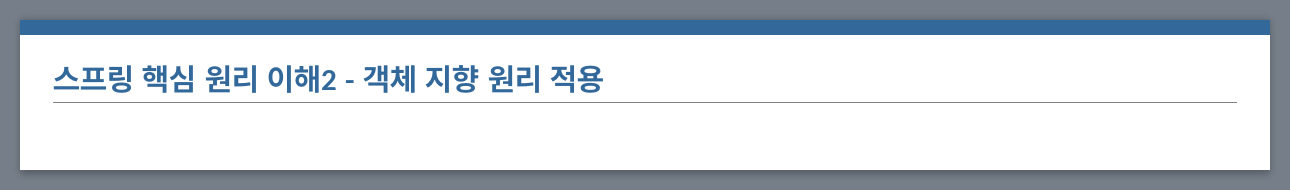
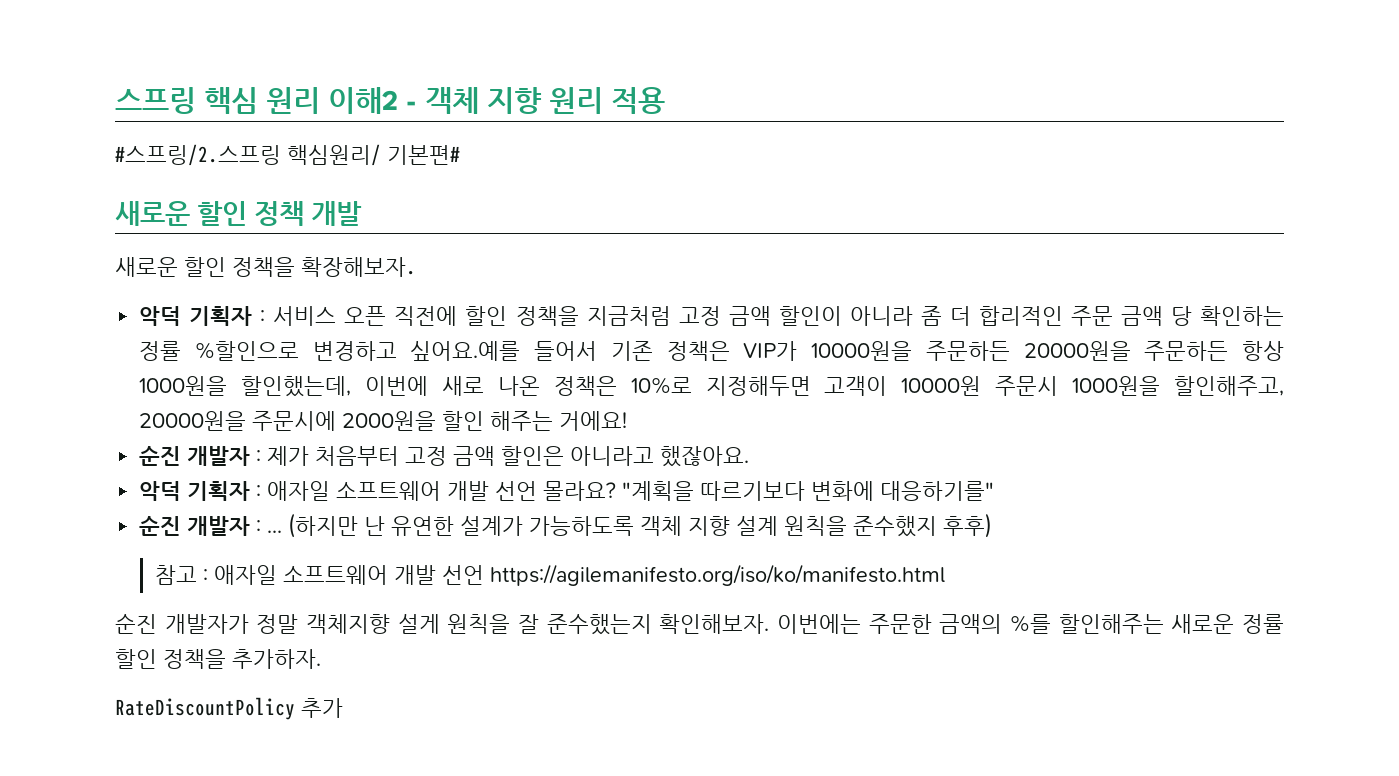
(604, 79) none -> [115,144,460,166] [115,201,363,226] [115,257,416,277] [139,306,1284,326] [139,341,1284,361] [139,376,1284,397] [139,411,628,431] [139,446,750,467] [139,481,995,501] [139,513,993,538] [155,564,946,586] [115,613,1284,635] [115,649,321,669] [115,697,343,720] // #스프링/2.스프링 핵심원리/ 기본편# // 새로운 할인 정책 개발 // 새로운 할인 정책을 확장해보자. // 악덕 기획자 : 서비스 오픈 직전에 할인 정책을 지금처럼 고정 금액 할인이 아니라 좀 더 합리적인 주문 금액 당 확인하는 정률 %할인으로 변경하고 싶어요.예를 들어서 기존 정책은 VIP가 10000원을 주문하든 20000원을 주문하든 항상 1000원을 할인했는데, 이번에 새로 나온 정책은 10%로 지정해두면 고객이 10000원 주문시 1000원을 할인해주고, 20000원을 주문시에 2000원을 할인 해주는 거에요! // 순진 개발자 : 제가 처음부터 고정 금액 할인은 아니라고 했잖아요. // 악덕 기획자 : 애자일 소프트웨어 개발 선언 몰라요? "계획을 따르기보다 변화에 대응하기를" // 순진 개발자 : ... (하지만 난 유연한 설계가 가능하도록 객체 지향 설계 원칙을 준수했지 후후) // 참고 : 애자일 소프트웨어 개발 선언 https://agilemanifesto.org/iso/ko/manifesto.html // 순진 개발자가 정말 객체지향 설게 원칙을 잘 준수했는지 확인해보자. 이번에는 주문한 금액의 %를 할인해주는 새로운 정률 할인 정책을 추가하자. // RateDiscountPolicy 추가

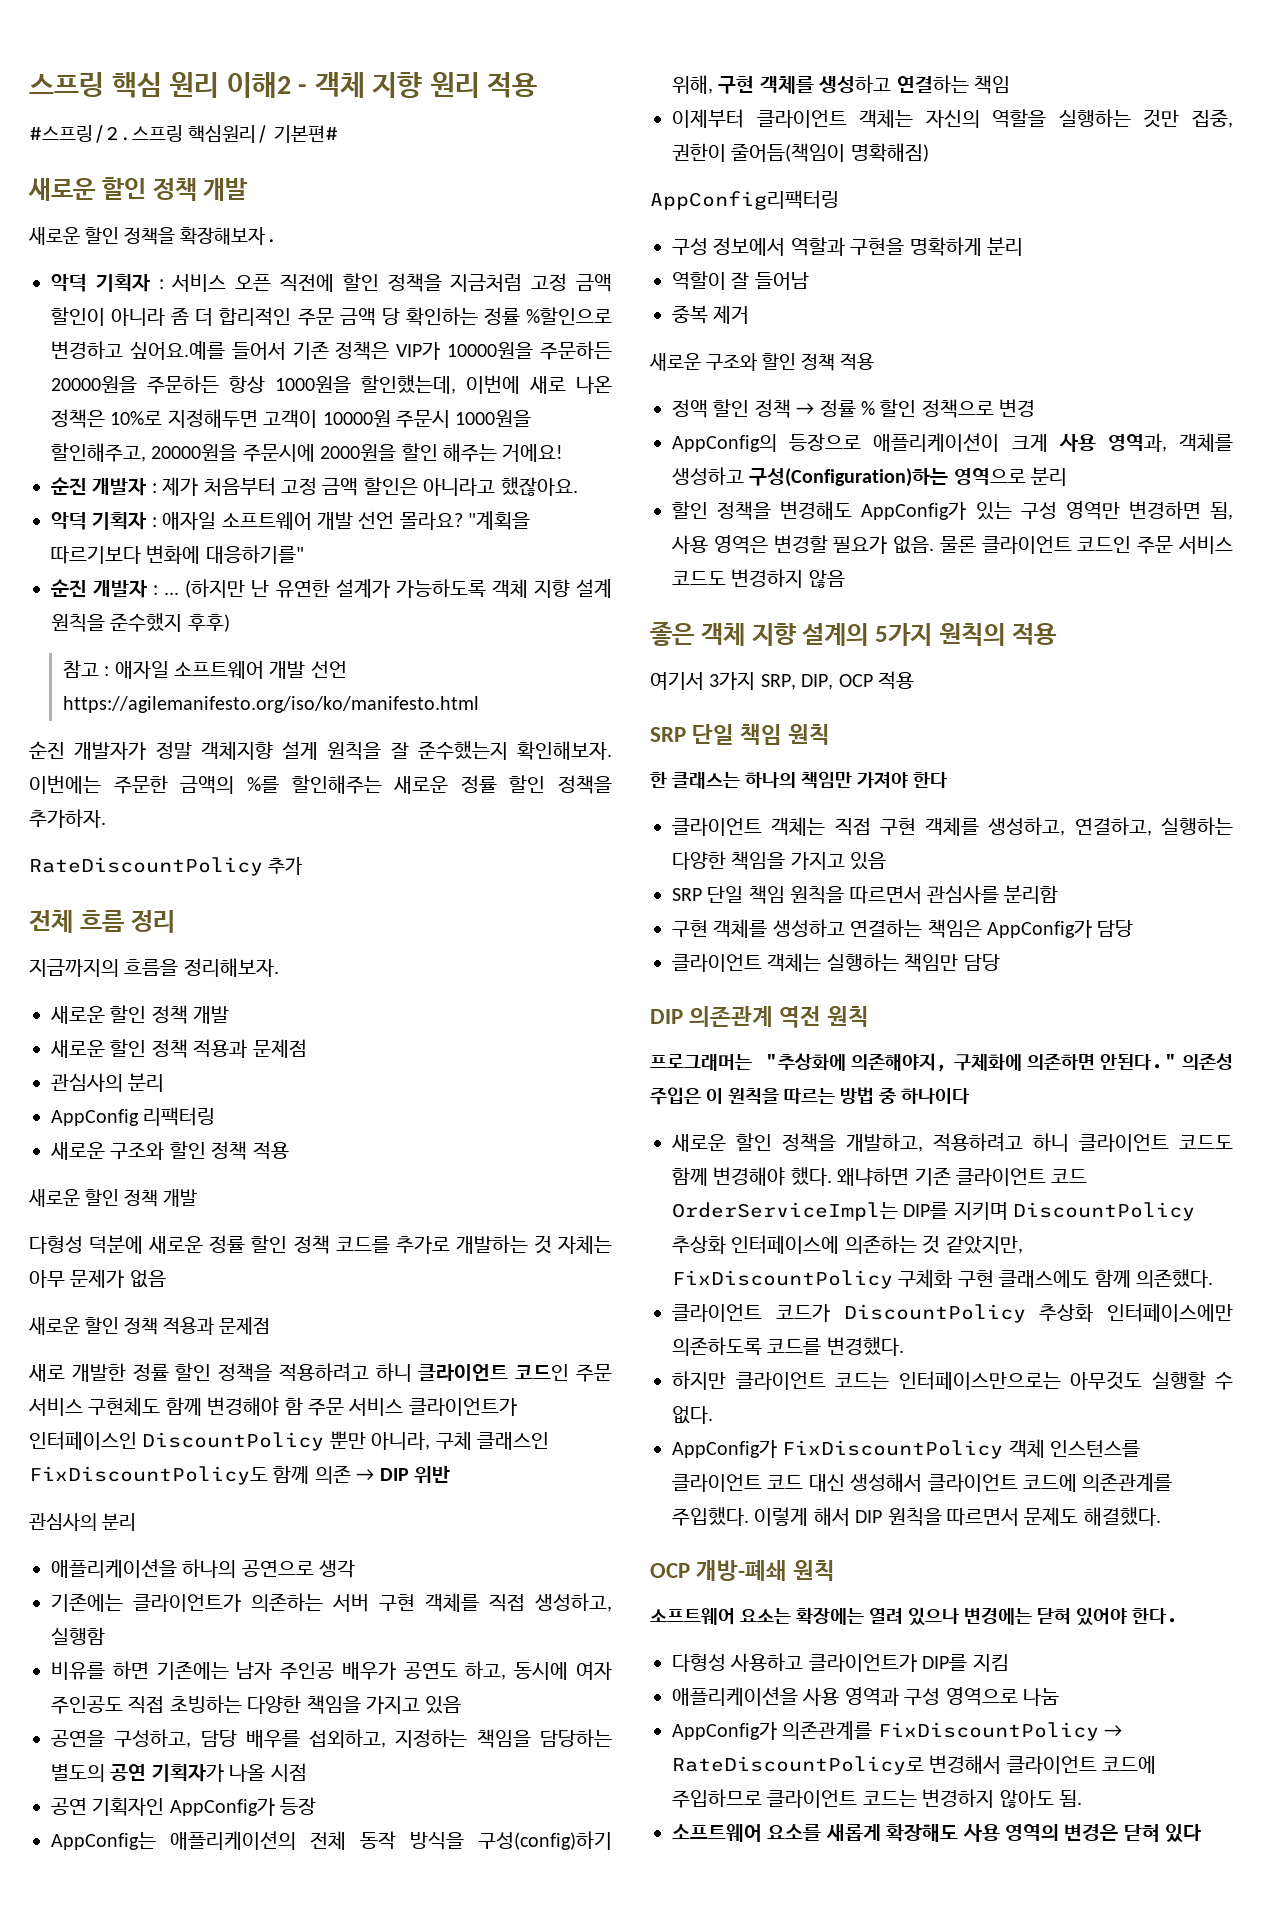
(343, 708) none -> [29,910,175,933] [29,958,279,977] [50,1005,230,1024] [50,1039,307,1058] [51,1073,165,1092] [51,1107,216,1126] [50,1141,289,1160] [28,1189,197,1207] [29,1235,613,1254] [29,1269,166,1288] [28,1317,270,1335] [28,1362,612,1382] [28,1397,517,1416] [29,1431,549,1451] [29,1465,450,1485] [29,1513,136,1531] [51,1559,356,1578] [51,1593,612,1612] [51,1627,105,1645] [51,1661,612,1680] [51,1695,462,1714] [51,1729,612,1748] [51,1763,307,1782] [51,1797,317,1816] [51,1831,612,1850] [672,75,1010,94] [672,109,1233,128] [672,143,929,162] [650,190,839,210] [672,237,1023,256] [672,271,809,290] [672,305,750,324] [649,353,874,371] [672,399,1036,418] [672,433,1233,452] [672,467,1068,487] [672,500,1233,520] [671,534,1233,554] [672,569,845,588] [650,621,1057,646] [650,671,914,690] [650,724,831,745] [650,771,947,789] [672,817,1233,836] [672,851,887,870] [672,885,1059,904] [672,919,1134,938] [672,953,1000,972] [650,1006,870,1028] [650,1053,1233,1072] [650,1087,969,1105] [671,1132,1233,1152] [672,1167,1088,1186] [672,1202,1196,1221] [672,1235,1023,1254] [672,1269,1213,1289] [672,1303,1233,1323] [672,1337,904,1356] [672,1371,1233,1390] [672,1406,713,1424] [672,1439,1141,1459] [672,1473,1173,1492] [672,1507,1161,1526] [650,1560,836,1581] [650,1607,1179,1625] [672,1653,1009,1672] [672,1686,1059,1706] [672,1721,1123,1741] [672,1755,1157,1775] [672,1789,1082,1808] [672,1824,1202,1842] // 전체 흐름 정리 // 지금까지의 흐름을 정리해보자. // 새로운 할인 정책 개발 // 새로운 할인 정책 적용과 문제점 // 관심사의 분리 // AppConfig 리팩터링 // 새로운 구조와 할인 정책 적용 // 새로운 할인 정책 개발 // 다형성 덕분에 새로운 정률 할인 정책 코드를 추가로 개발하는 것 자체는 아무 문제가 없음 // 새로운 할인 정책 적용과 문제점 // 새로 개발한 정률 할인 정책을 적용하려고 하니 클라이언트 코드인 주문 서비스 구현체도 함께 변경해야 함 주문 서비스 클라이언트가 인터페이스인 DiscountPolicy 뿐만 아니라, 구체 클래스인 FixDiscountPolicy도 함께 의존 → DIP 위반 // 관심사의 분리 // 애플리케이션을 하나의 공연으로 생각 // 기존에는 클라이언트가 의존하는 서버 구현 객체를 직접 생성하고, 실행함 // 비유를 하면 기존에는 남자 주인공 배우가 공연도 하고, 동시에 여자 주인공도 직접 초빙하는 다양한 책임을 가지고 있음 // 공연을 구성하고, 담당 배우를 섭외하고, 지정하는 책임을 담당하는 별도의 공연 기획자가 나올 시점 // 공연 기획자인 AppConfig가 등장 // AppConfig는 애플리케이션의 전체 동작 방식을 구성(config)하기 위해, 구현 객체를 생성하고 연결하는 책임 // 이제부터 클라이언트 객체는 자신의 역할을 실행하는 것만 집중, 권한이 줄어듬(책임이 명확해짐) // AppConfig리팩터링 // 구성 정보에서 역할과 구현을 명확하게 분리 // 역할이 잘 들어남 // 중복 제거 // 새로운 구조와 할인 정책 적용 // 정액 할인 정책 → 정률 % 할인 정책으로 변경 // AppConfig의 등장으로 애플리케이션이 크게 사용 영역과, 객체를 생성하고 구성(Configuration)하는 영역으로 분리 // 할인 정책을 변경해도 AppConfig가 있는 구성 영역만 변경하면 됨, 사용 영역은 변경할 필요가 없음. 물론 클라이언트 코드인 주문 서비스 코드도 변경하지 않음 // 좋은 객체 지향 설계의 5가지 원칙의 적용 // 여기서 3가지 SRP, DIP, OCP 적용 // SRP 단일 책임 원칙 // 한 클래스는 하나의 책임만 가져야 한다 // 클라이언트 객체는 직접 구현 객체를 생성하고, 연결하고, 실행하는 다양한 책임을 가지고 있음 // SRP 단일 책임 원칙을 따르면서 관심사를 분리함 // 구현 객체를 생성하고 연결하는 책임은 AppConfig가 담당 // 클라이언트 객체는 실행하는 책임만 담당 // DIP 의존관계 역전 원칙 // 프로그래머는 "추상화에 의존해야지, 구체화에 의존하면 안된다." 의존성 주입은 이 원칙을 따르는 방법 중 하나이다 // 새로운 할인 정책을 개발하고, 적용하려고 하니 클라이언트 코드도 함께 변경해야 했다. 왜냐하면 기존 클라이언트 코드 OrderServiceImpl는 DIP를 지키며 DiscountPolicy 추상화 인터페이스에 의존하는 것 같았지만, FixDiscountPolicy 구체화 구현 클래스에도 함께 의존했다. // 클라이언트 코드가 DiscountPolicy 추상화 인터페이스에만 의존하도록 코드를 변경했다. // 하지만 클라이언트 코드는 인터페이스만으로는 아무것도 실행할 수 없다. // AppConfig가 FixDiscountPolicy 객체 인스턴스를 클라이언트 코드 대신 생성해서 클라이언트 코드에 의존관계를 주입했다. 이렇게 해서 DIP 원칙을 따르면서 문제도 해결했다. // OCP 개방-폐쇄 원칙 // 소프트웨어 요소는 확장에는 열려 있으나 변경에는 닫혀 있어야 한다. // 다형성 사용하고 클라이언트가 DIP를 지킴 // 애플리케이션을 사용 영역과 구성 영역으로 나눔 // AppConfig가 의존관계를 FixDiscountPolicy → RateDiscountPolicy로 변경해서 클라이언트 코드에 주입하므로 클라이언트 코드는 변경하지 않아도 됨. // 소프트웨어 요소를 새롭게 확장해도 사용 영역의 변경은 닫혀 있다

